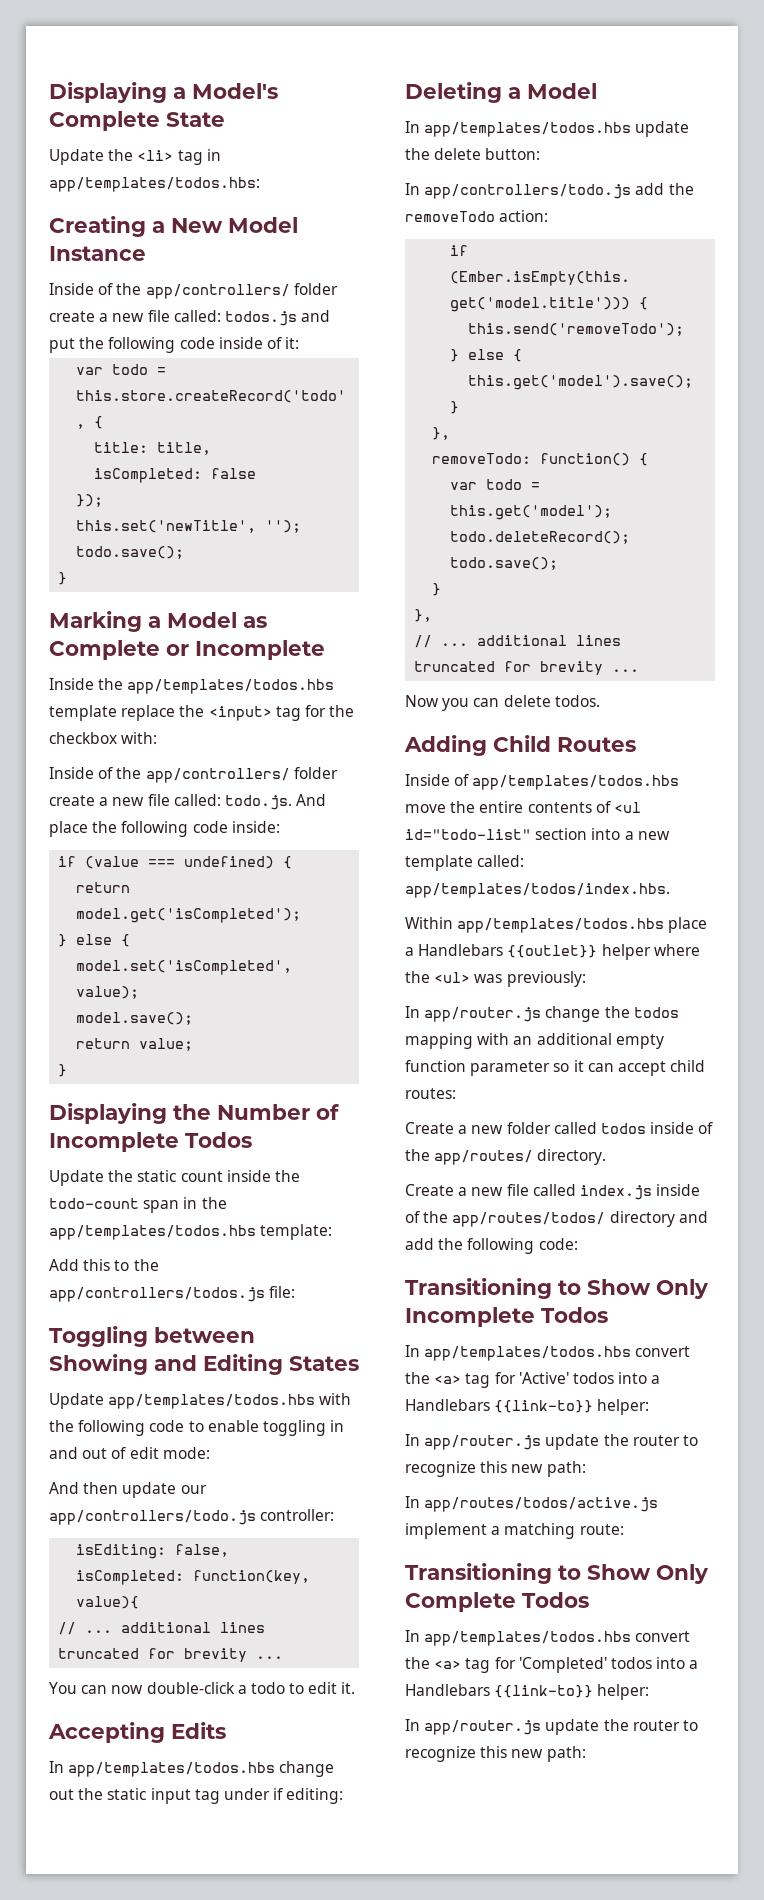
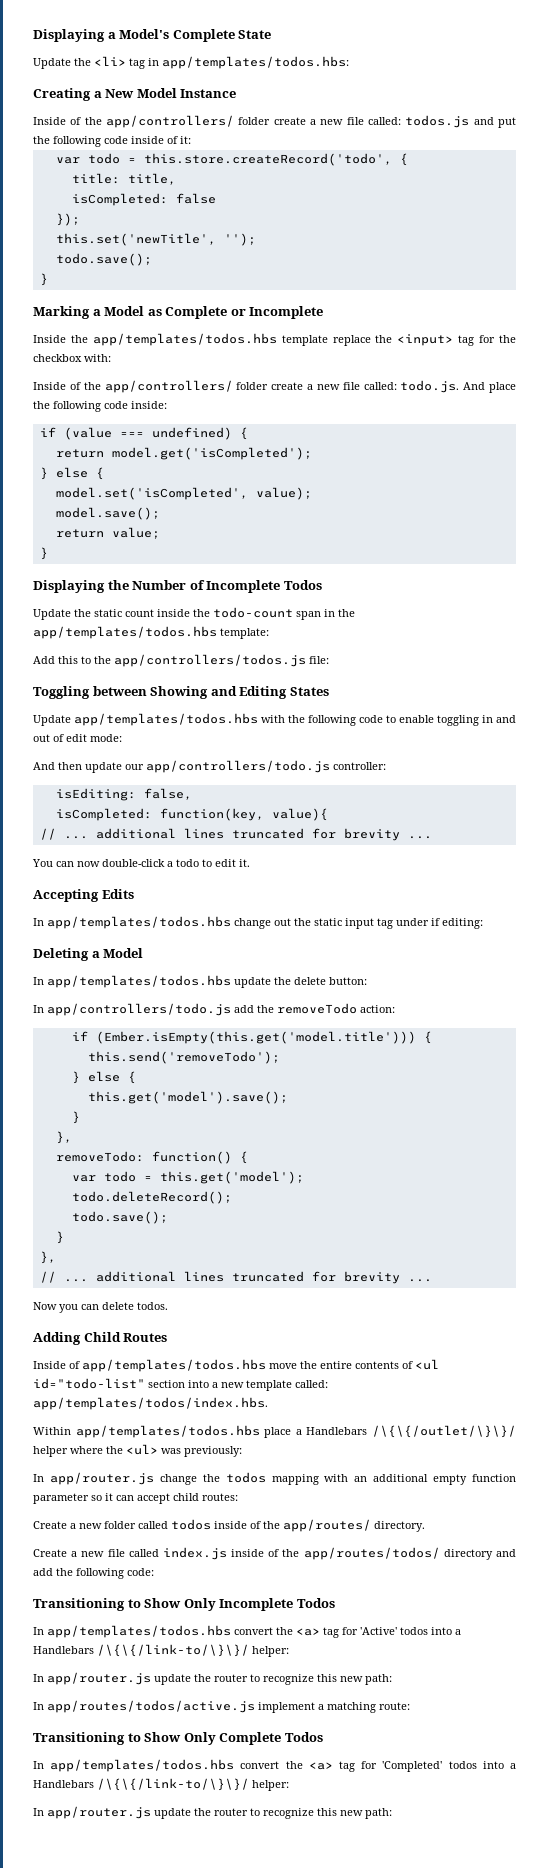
[507,945,598,958] {{outlet}} -> [372,1425,516,1438] /\{\{/outlet/\}\}/
[494,1400,594,1413] {{link-to}} -> [97,1644,249,1657] /\{\{/link-to/\}\}/
[494,1685,594,1698] {{link-to}} -> [97,1778,249,1791] /\{\{/link-to/\}\}/

